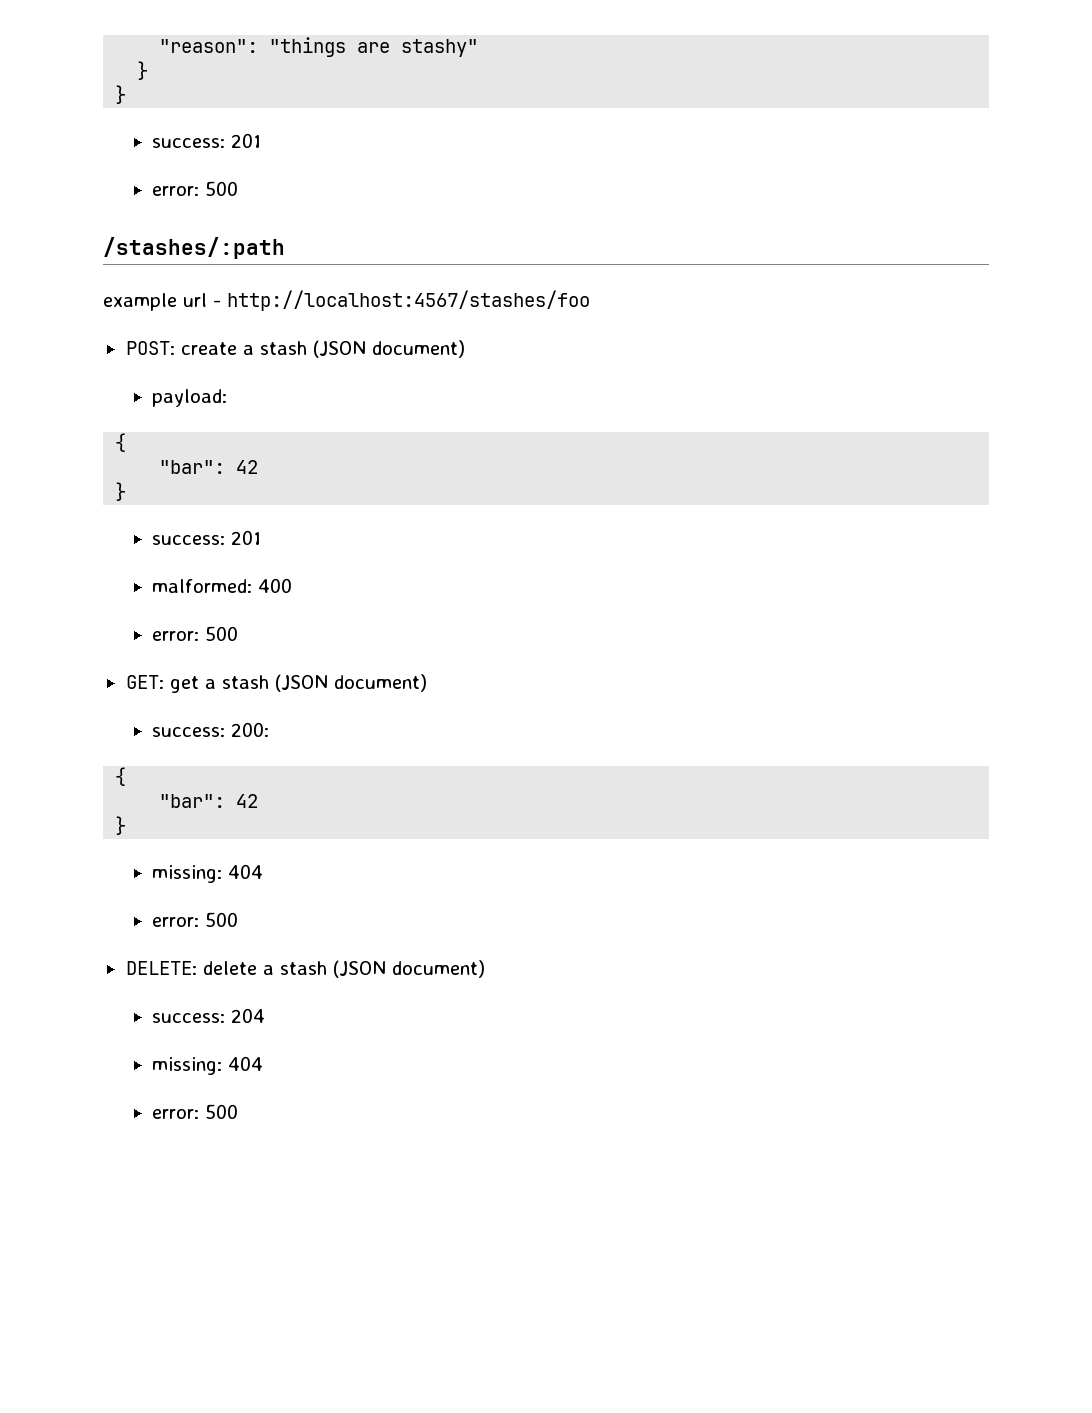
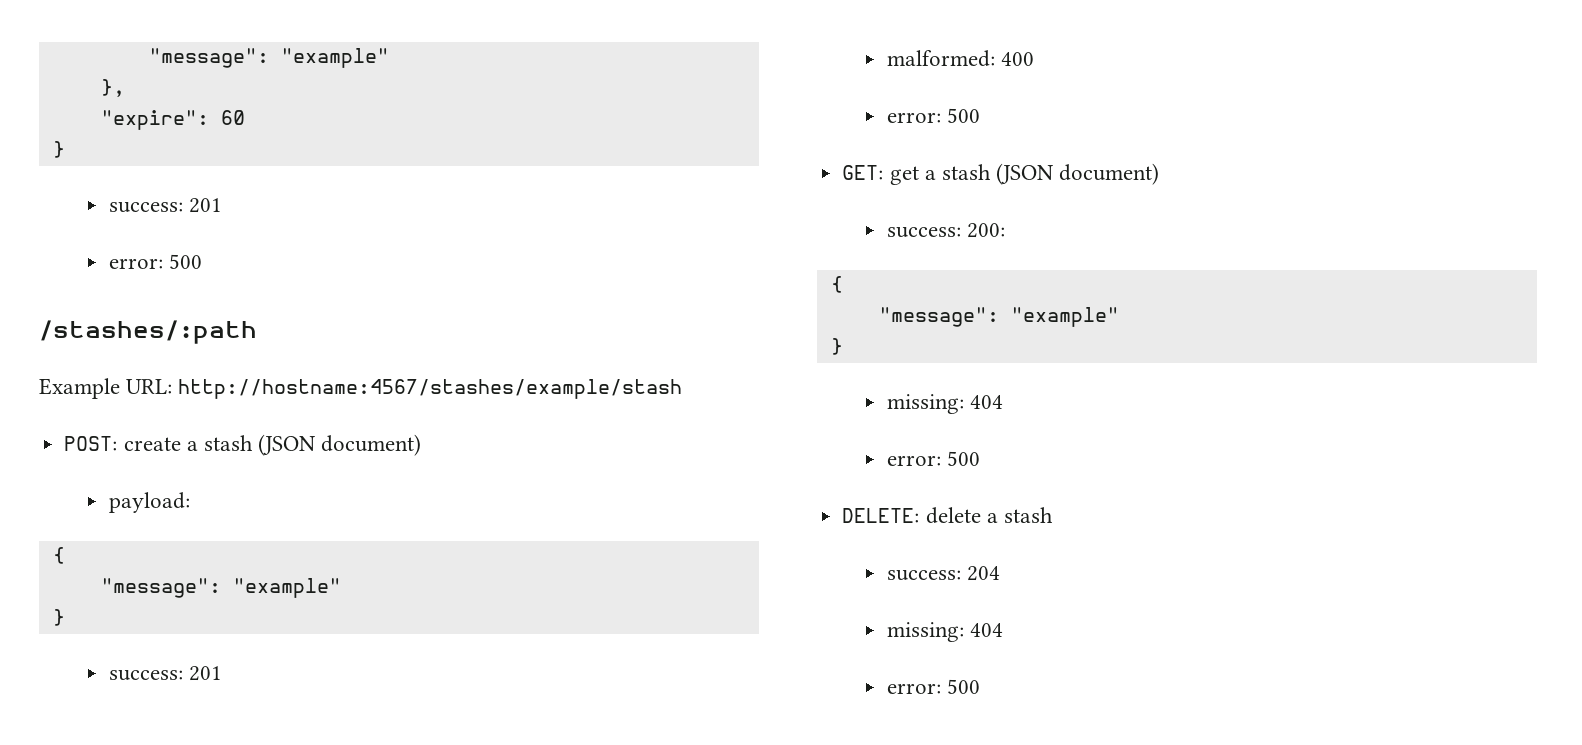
[159,37,479,57] [137,61,149,80] "reason": "things are stashy" // } -> [148,48,389,68] [100,79,125,97] [100,110,245,130] "message": "example" // }, // "expire": 60
[103,290,590,311] example url - http://localhost:4567/stashes/foo -> [39,378,683,399] Example URL: http://hostname:4567/stashes/example/stash
[159,460,259,474] "bar": 42 -> [100,578,341,598] "message": "example"
[159,794,259,808] "bar": 42 -> [878,307,1119,327] "message": "example"
[332,960,485,978] (JSON document) -> (1053, 515) none

